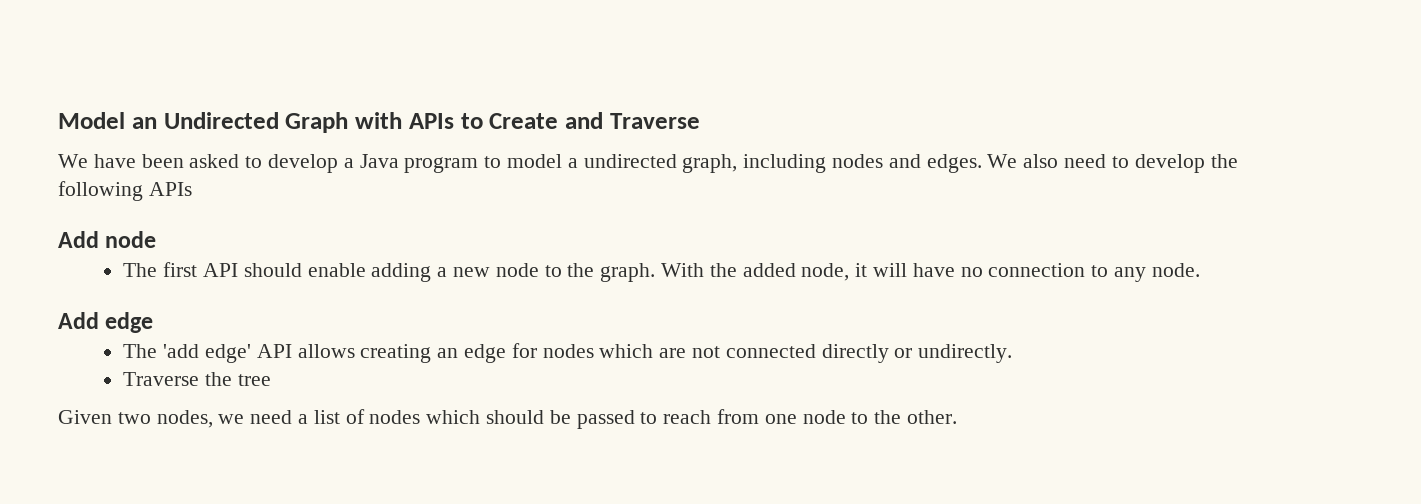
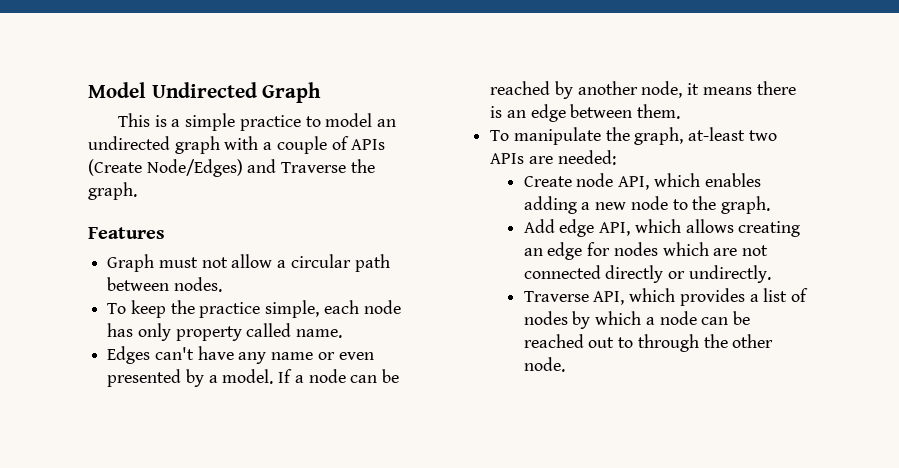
[131,117,157,129] an -> (146, 90) none
[355,112,700,129] [58,154,1238,173] [58,181,192,201] [58,231,157,248] [123,262,366,277] with APIs to Create and Traverse // We have been asked to develop a Java program to model a undirected graph, including nodes and edges. We also need to develop the following APIs // Add node // The first API should enable -> [117,113,396,131] [88,136,386,154] [88,159,375,177] [88,182,137,200] [88,227,165,239] [107,254,390,272] [107,277,222,292] [107,300,401,318] [107,323,343,341] [107,346,374,364] [107,369,400,387] [490,81,796,99] [490,104,681,122] [490,127,777,145] [490,150,616,165] [523,173,761,190] // This is a simple practice to model an undirected graph with a couple of APIs (Create Node/Edges) and Traverse the graph. // Features // Graph must not allow a circular path between nodes. // To keep the practice simple, each node has only property called name. // Edges can't have any name or even presented by a model. If a node can be reached by another node, it means there is an edge between them. // To manipulate the graph, at-least two APIs are needed: // Create node API, which enables
[661,263,1200,282] [58,312,154,333] [123,344,292,363] With the added node, it will have no connection to any node. // Add edge // The 'add edge' API -> [523,219,681,237] // Add edge API, which
[205,372,271,386] [58,409,958,429] the tree // Given two nodes, we need a list of nodes which should be passed to reach from one node to the other. -> [593,288,809,306] [523,311,751,329] [523,334,774,352] [523,357,565,372] API, which provides a list of nodes by which a node can be reached out to through the other node.

